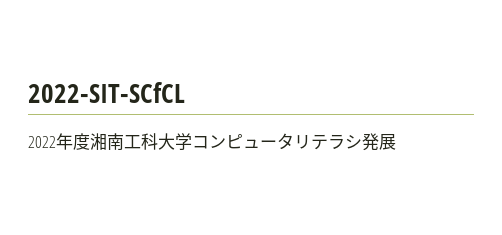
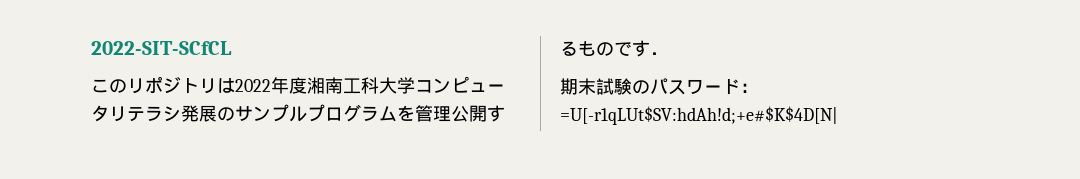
(185, 92) none -> [91,76,235,94] このリポジトリは
(396, 142) none -> [217,104,505,122] [560,40,668,57] [560,78,758,95] [560,106,838,125] のサンプルプログラムを管理公開するものです． // 期末試験のパスワード：=U[-r1qLUt$SV:hdAh!d;+e#$K$4D[N|

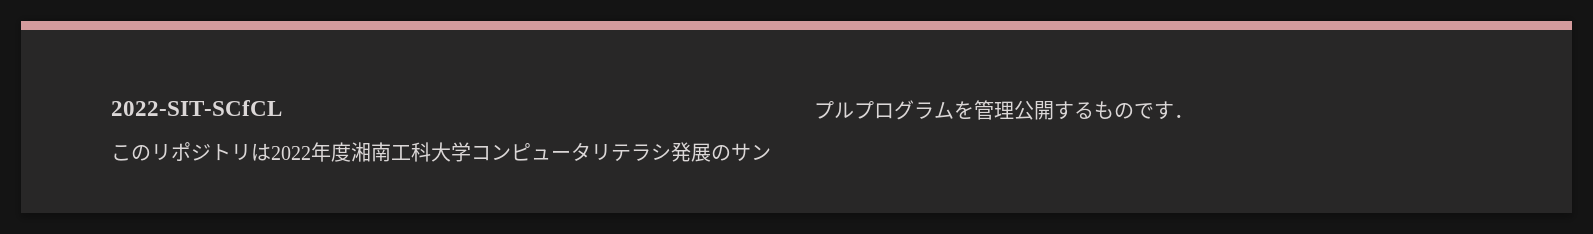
[560,78,758,95] [560,106,838,125] // 期末試験のパスワード：=U[-r1qLUt$SV:hdAh!d;+e#$K$4D[N| -> (1194, 116) none

